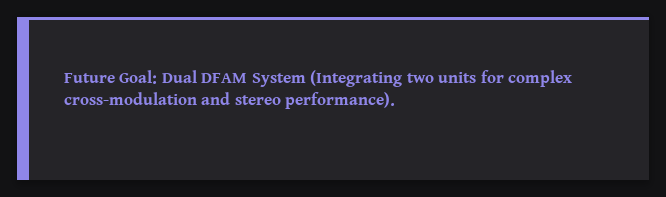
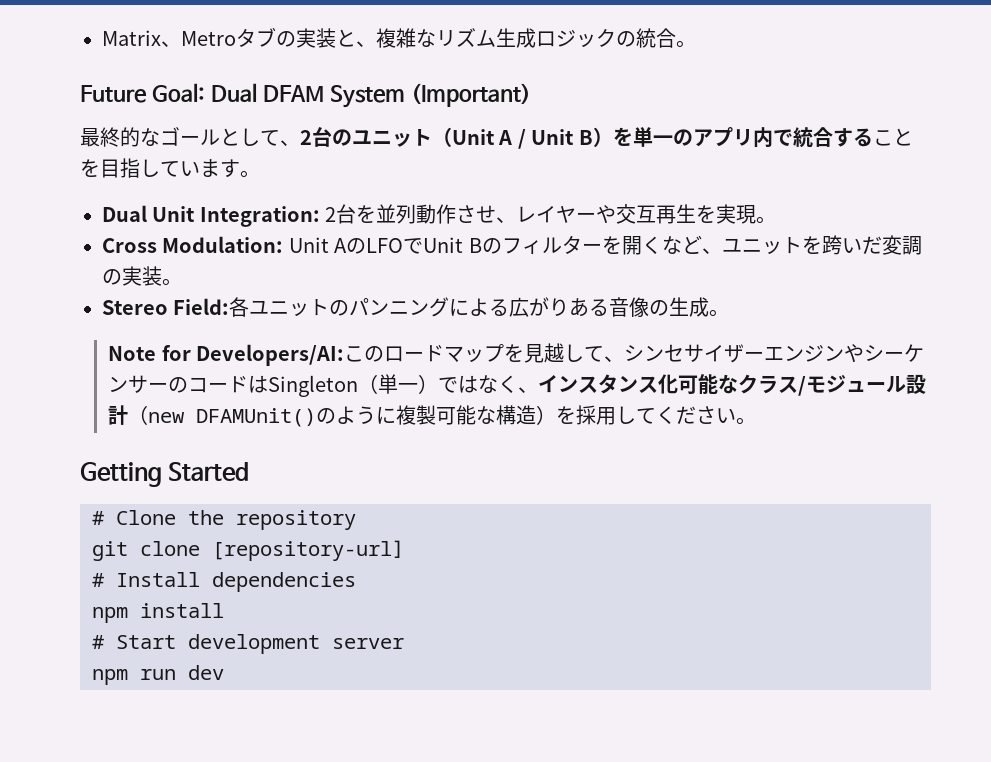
(64, 78) none -> [102,27,696,48] Matrix、Metroタブの実装と、複雑なリズム生成ロジックの統合。 //
[310,70,573,87] [64,92,396,109] (Integrating two units for complex cross-modulation and stereo performance). -> [410,83,531,107] [80,127,913,149] [80,158,260,178] [102,204,777,227] [102,235,922,255] [102,266,182,286] [102,297,730,317] [108,343,924,366] [108,374,927,397] [108,405,757,427] [80,462,250,487] [92,510,356,530] [92,540,404,561] [92,572,356,592] [92,603,224,623] [92,634,404,654] [92,665,224,685] (Important) // 最終的なゴールとして、2台のユニット（Unit A / Unit B）を単一のアプリ内で統合することを目指しています。 // Dual Unit Integration: 2台を並列動作させ、レイヤーや交互再生を実現。 // Cross Modulation: Unit AのLFOでUnit Bのフィルターを開くなど、ユニットを跨いだ変調の実装。 // Stereo Field:各ユニットのパンニングによる広がりある音像の生成。 // Note for Developers/AI:このロードマップを見越して、シンセサイザーエンジンやシーケンサーのコードはSingleton（単一）ではなく、インスタンス化可能なクラス/モジュール設計（new DFAMUnit()のように複製可能な構造）を採用してください。 // Getting Started // # Clone the repository // git clone [repository-url] // # Install dependencies // npm install // # Start development server // npm run dev

